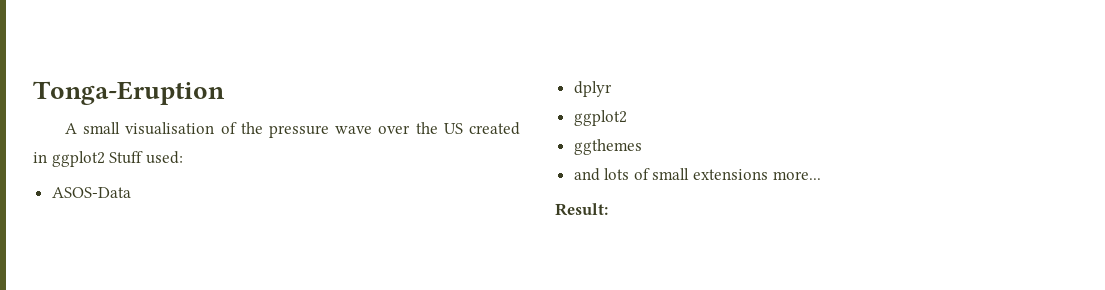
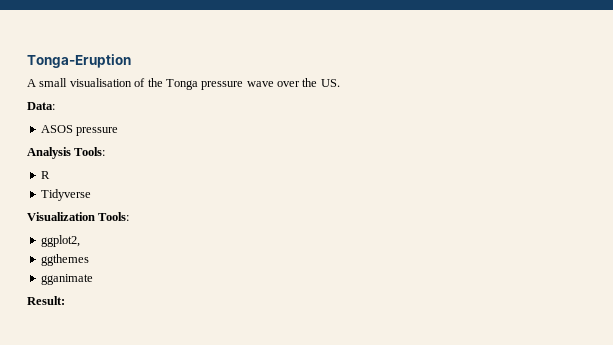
(263, 128) none -> [165,79,198,90] Tonga
[443,122,520,135] [33,151,183,167] [51,187,131,198] [573,81,612,97] [573,110,627,126] [573,139,642,155] [573,168,821,181] US created in ggplot2 Stuff used: // ASOS-Data // dplyr // ggplot2 // ggthemes // and lots of small extensions more... -> [320,79,340,87] [27,102,55,110] [40,125,119,136] [27,147,106,159] [40,171,50,179] [40,189,91,201] [27,212,130,221] [40,235,80,247] [40,254,89,266] [40,274,93,285] US. // Data: // ASOS pressure // Analysis Tools: // R // Tidyverse // Visualization Tools: // ggplot2, // ggthemes // gganimate

